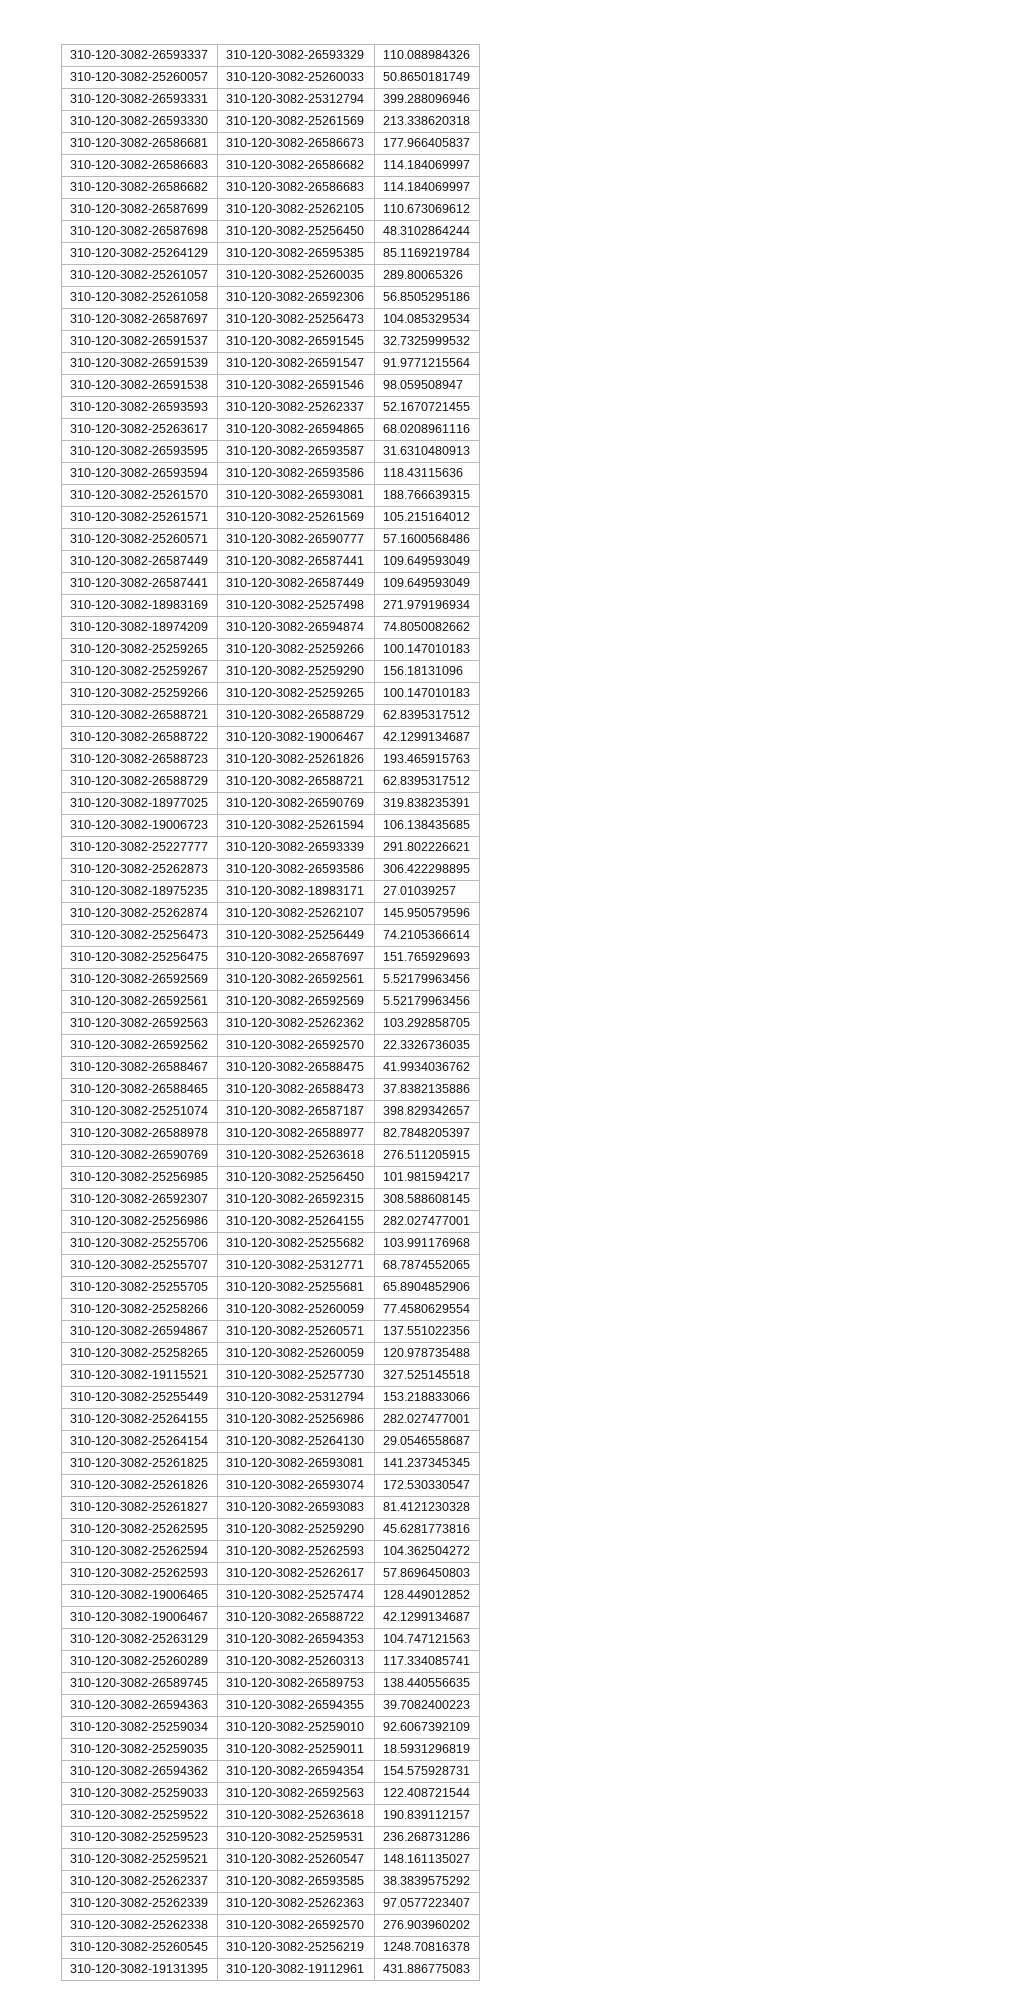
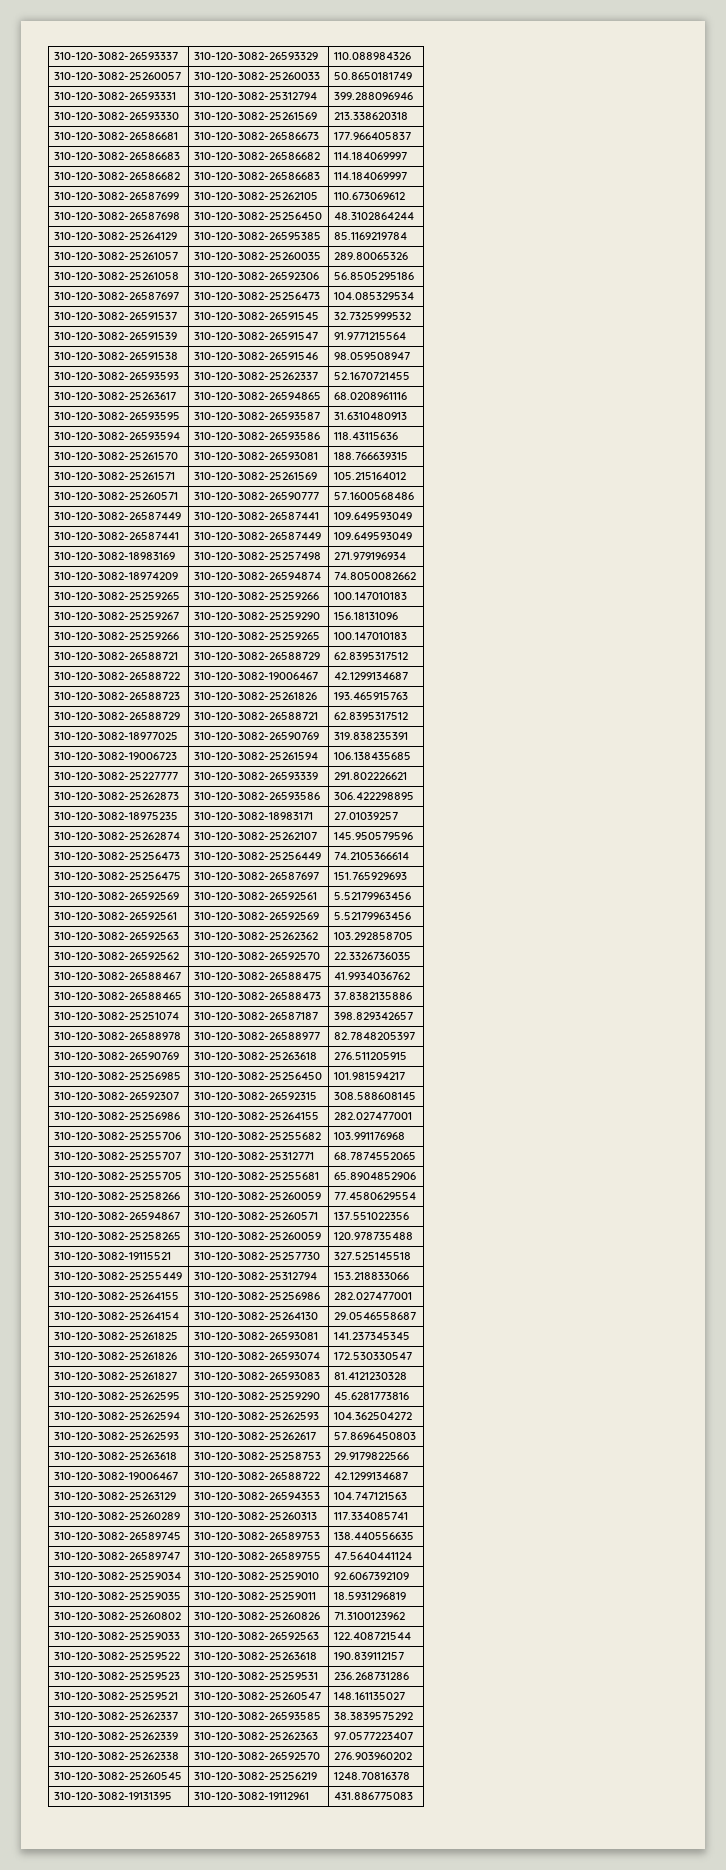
[69,1590,208,1599] [225,1590,364,1599] [382,1590,470,1599] 310-120-3082-19006465 | 310-120-3082-25257474 | 128.449012852 -> [53,1452,177,1460] [193,1452,321,1460] [333,1452,409,1460] 310-120-3082-25263618 | 310-120-3082-25258753 | 29.9179822566
[69,1700,208,1709] [225,1700,364,1709] [382,1700,470,1709] 310-120-3082-26594363 | 310-120-3082-26594355 | 39.7082400223 -> [53,1552,180,1560] [193,1552,321,1560] [333,1552,412,1560] 310-120-3082-26589747 | 310-120-3082-26589755 | 47.5640441124
[69,1766,208,1775] [225,1766,364,1775] [382,1766,470,1775] 310-120-3082-26594362 | 310-120-3082-26594354 | 154.575928731 -> [53,1612,181,1620] [193,1612,320,1620] [333,1612,405,1620] 310-120-3082-25260802 | 310-120-3082-25260826 | 71.3100123962

